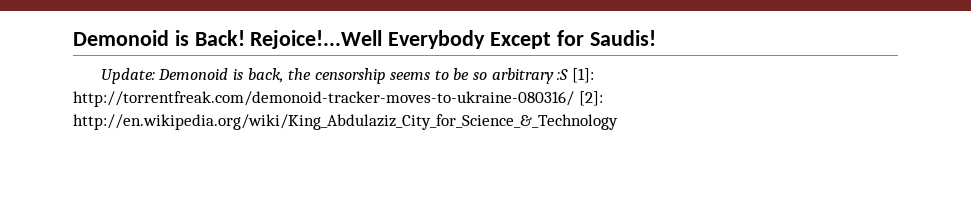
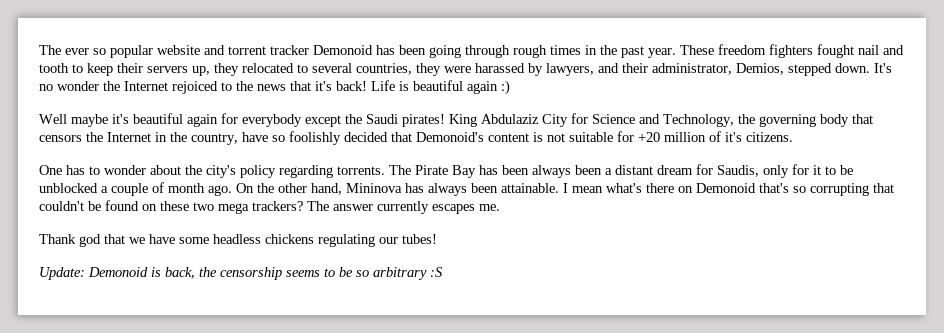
[73,30,656,49] Demonoid is Back! Rejoice!...Well Everybody Except for Saudis! -> [39,44,904,58] [39,63,892,76] [39,80,510,95] [39,113,873,127] [39,131,793,145] [39,164,853,178] [39,182,894,196] [39,200,500,214] [39,234,437,247] The ever so popular website and torrent tracker Demonoid has been going through rough times in the past year. These freedom fighters fought nail and tooth to keep their servers up, they relocated to several countries, they were harassed by lawyers, and their administrator, Demios, stepped down. It's no wonder the Internet rejoiced to the news that it's back! Life is beautiful again :) // Well maybe it's beautiful again for everybody except the Saudi pirates! King Abdulaziz City for Science and Technology, the governing body that censors the Internet in the country, have so foolishly decided that Demonoid's content is not suitable for +20 million of it's citizens. // One has to wonder about the city's policy regarding torrents. The Pirate Bay has been always been a distant dream for Saudis, only for it to be unblocked a couple of month ago. On the other hand, Mininova has always been attainable. I mean what's there on Demonoid that's so corrupting that couldn't be found on these two mega trackers? The answer currently escapes me. // Thank god that we have some headless chickens regulating our tubes!
[571,68,594,83] [73,91,603,107] [73,114,618,130] [1]: http://torrentfreak.com/demonoid-tracker-moves-to-ukraine-080316/ [2]: http://en.wikipedia.org/wiki/King_Abdulaziz_City_for_Science_&_Technology -> (443, 272) none

